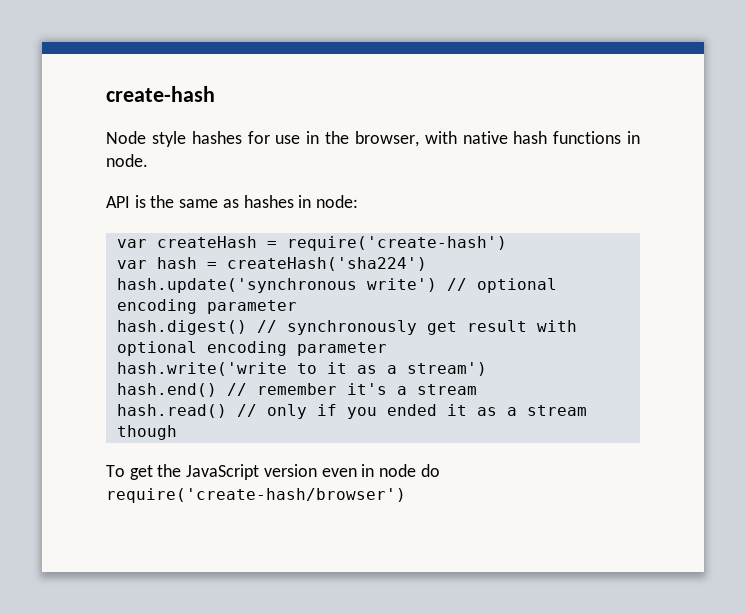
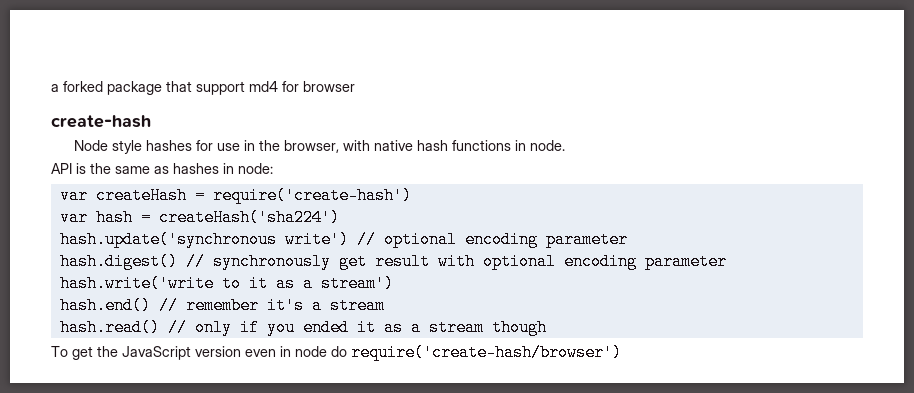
(106, 94) none -> [51,81,355,95] a forked package that support md4 for browser //

